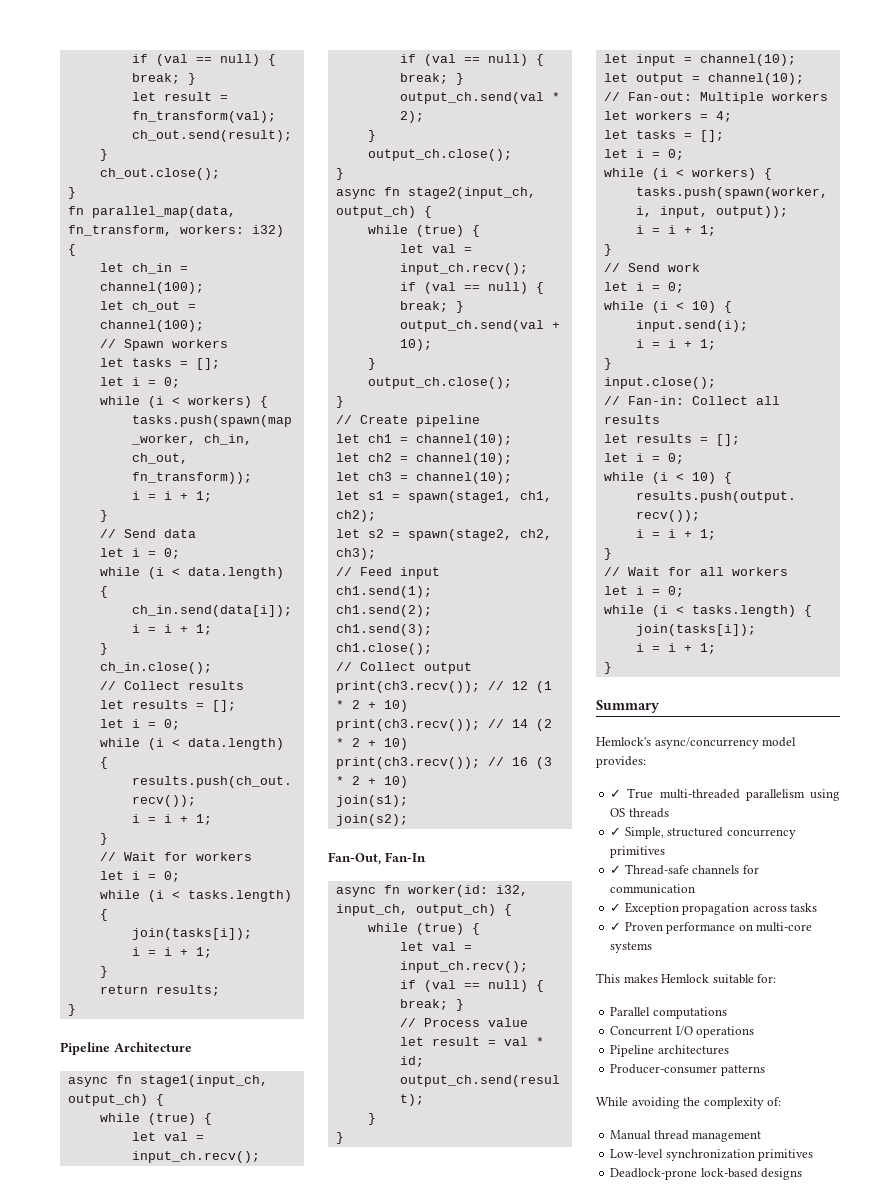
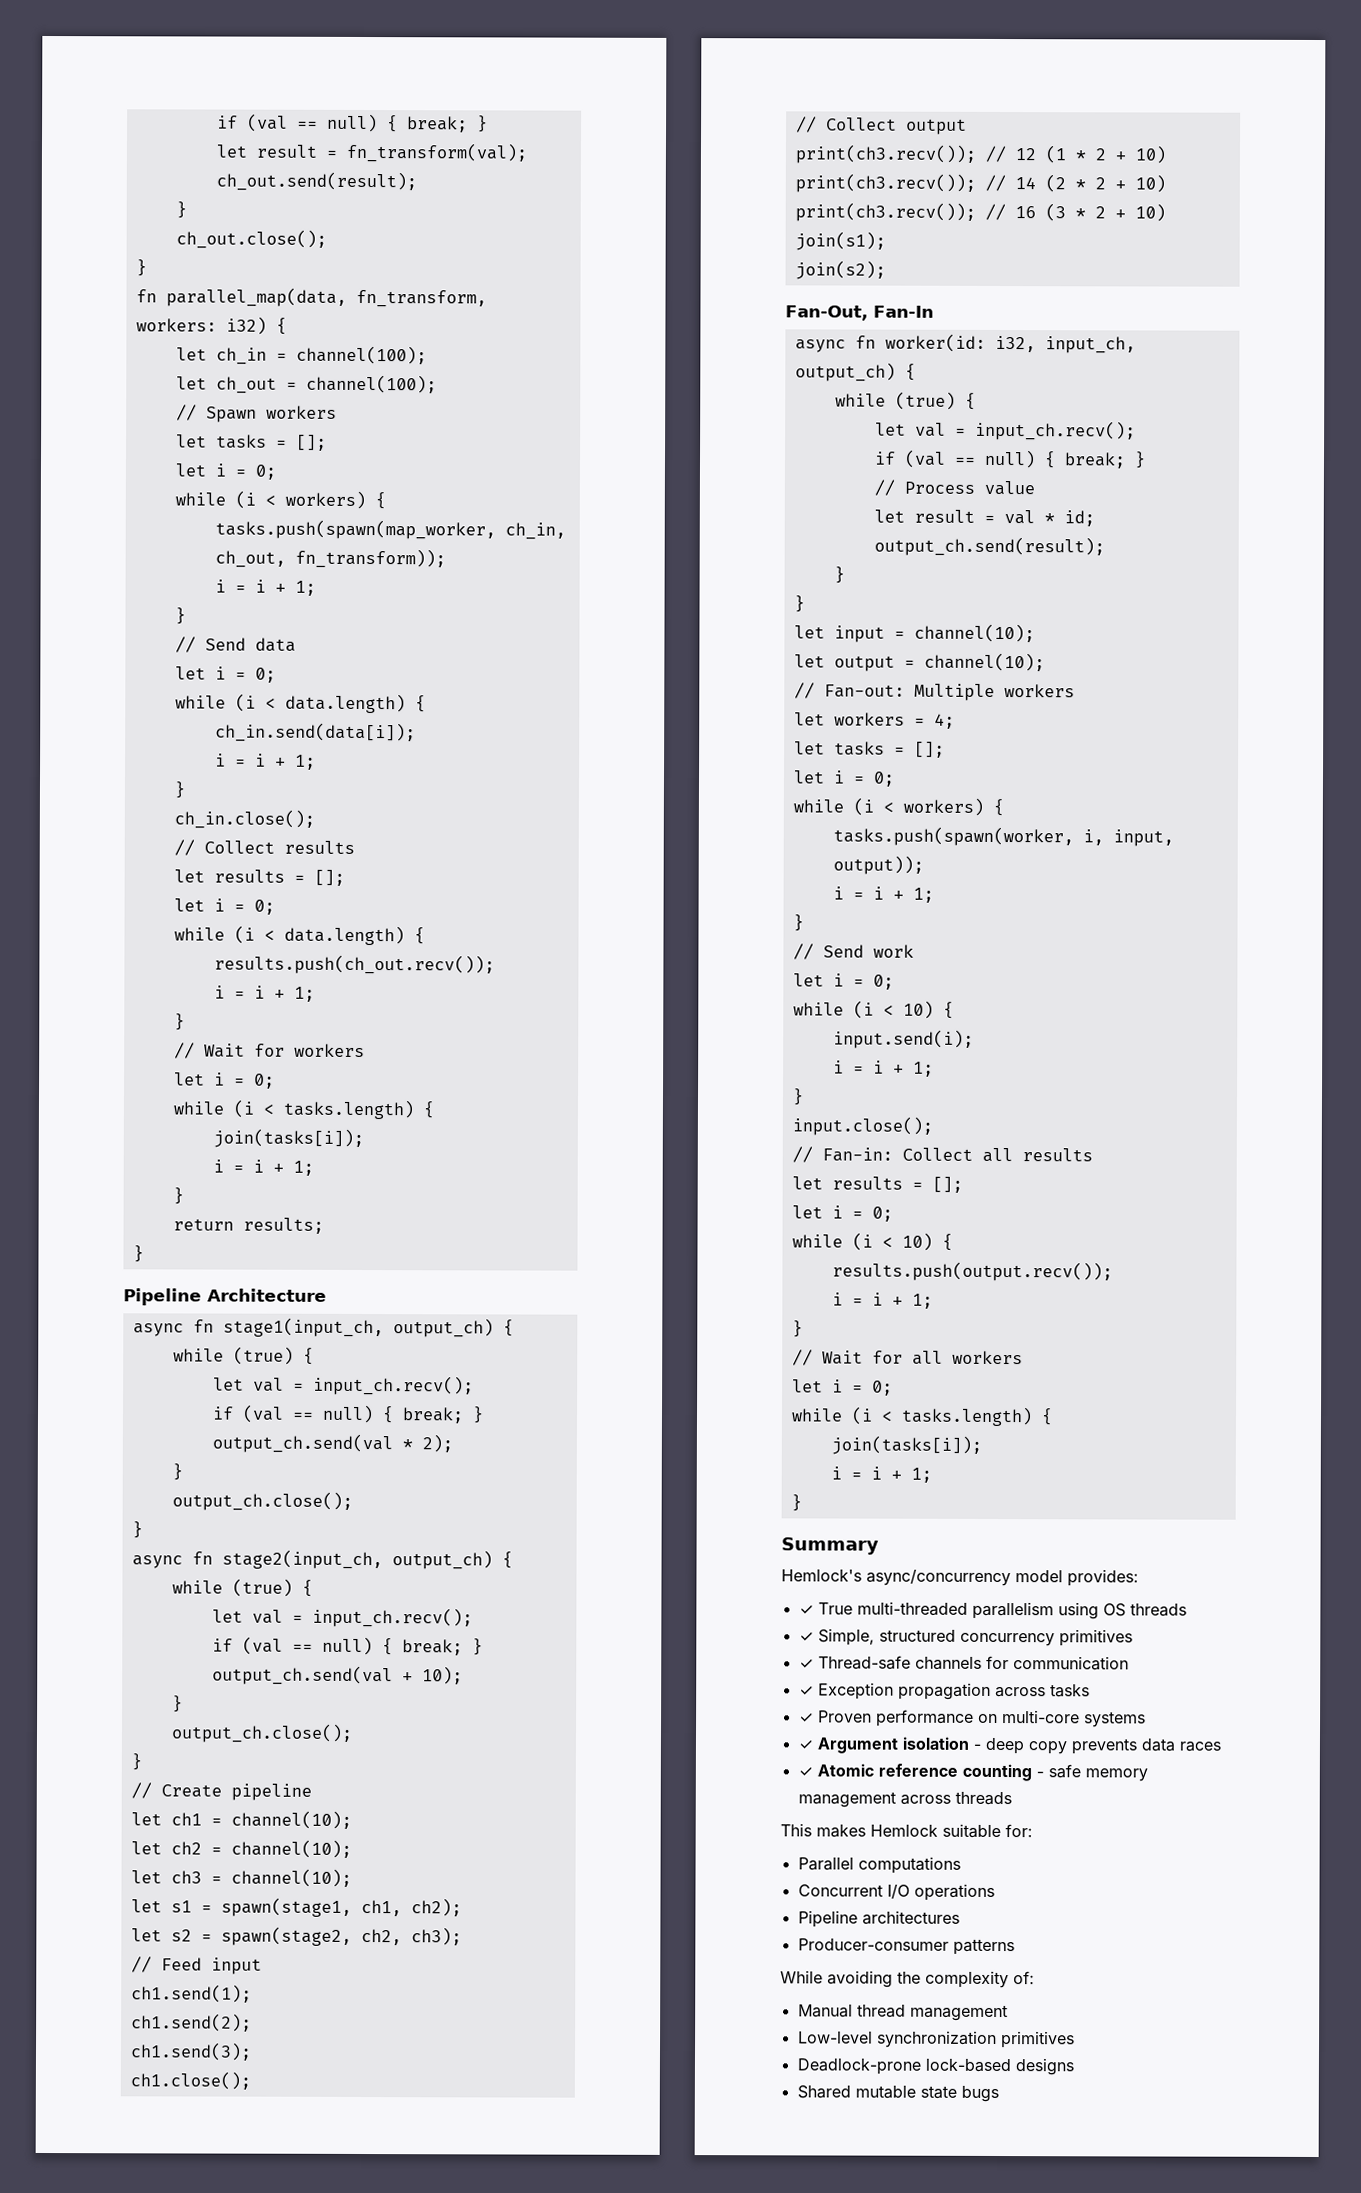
(653, 947) none -> [797,1736,1221,1755] [797,1763,1148,1782] [797,1791,1012,1808] // ✓ Argument isolation - deep copy prevents data races // ✓ Atomic reference counting - safe memory management across threads
(803, 1174) none -> [796,2085,999,2103] // Shared mutable state bugs

